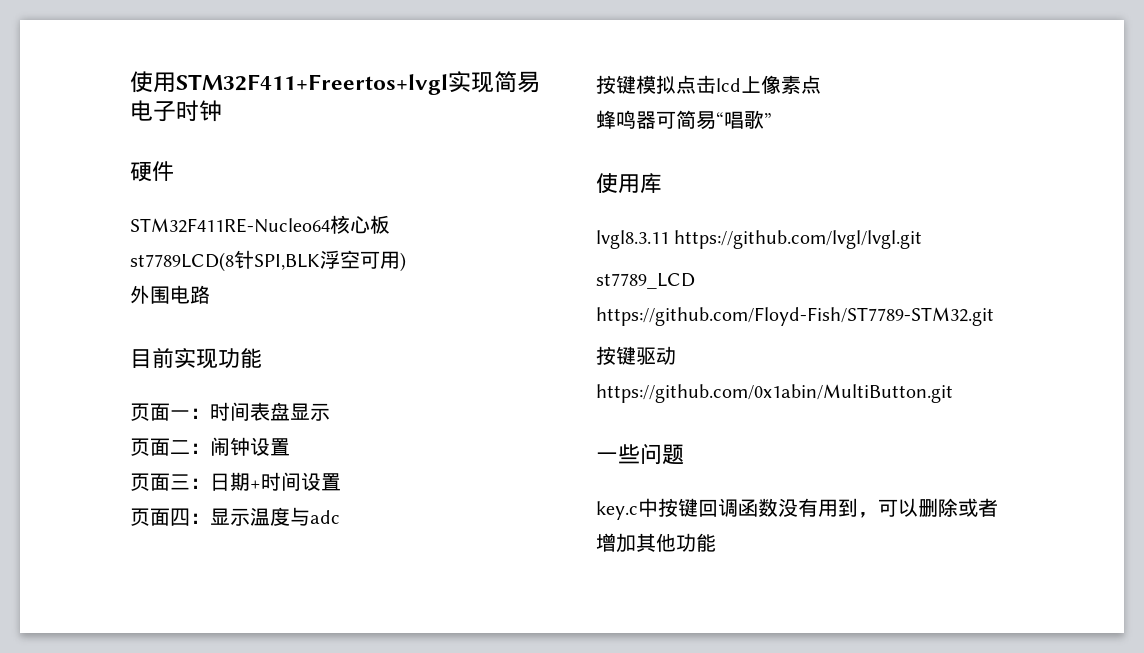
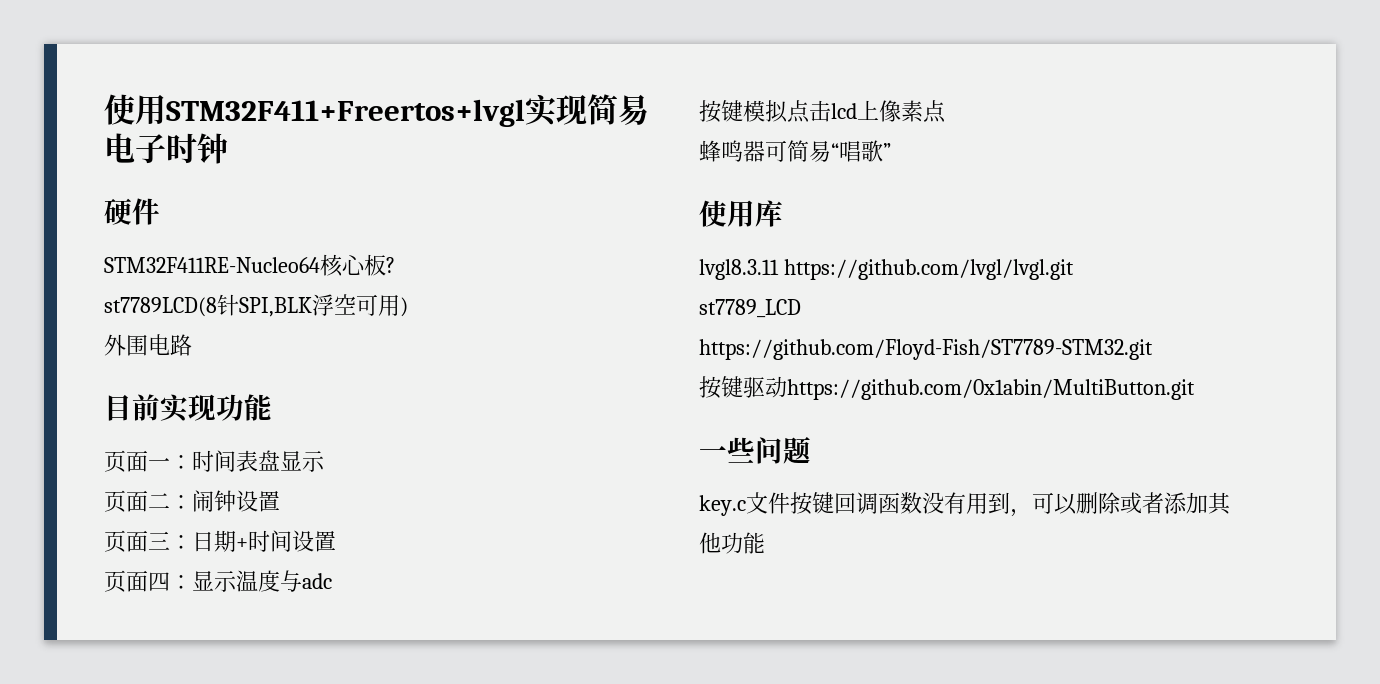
(390, 224) none -> [386,257,395,273] ?
[638,498,658,517] 中 -> [746,492,790,514] 文件
[596,533,616,552] 增 -> [1164,492,1187,514] 添

